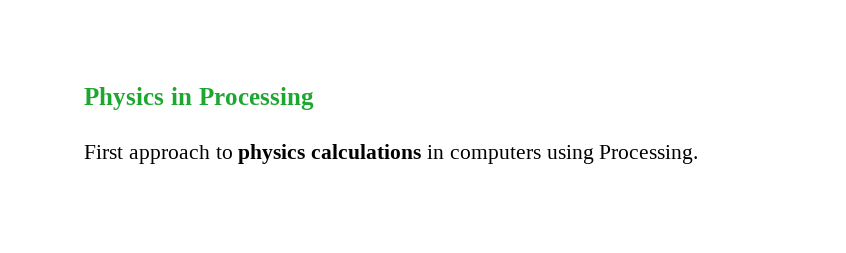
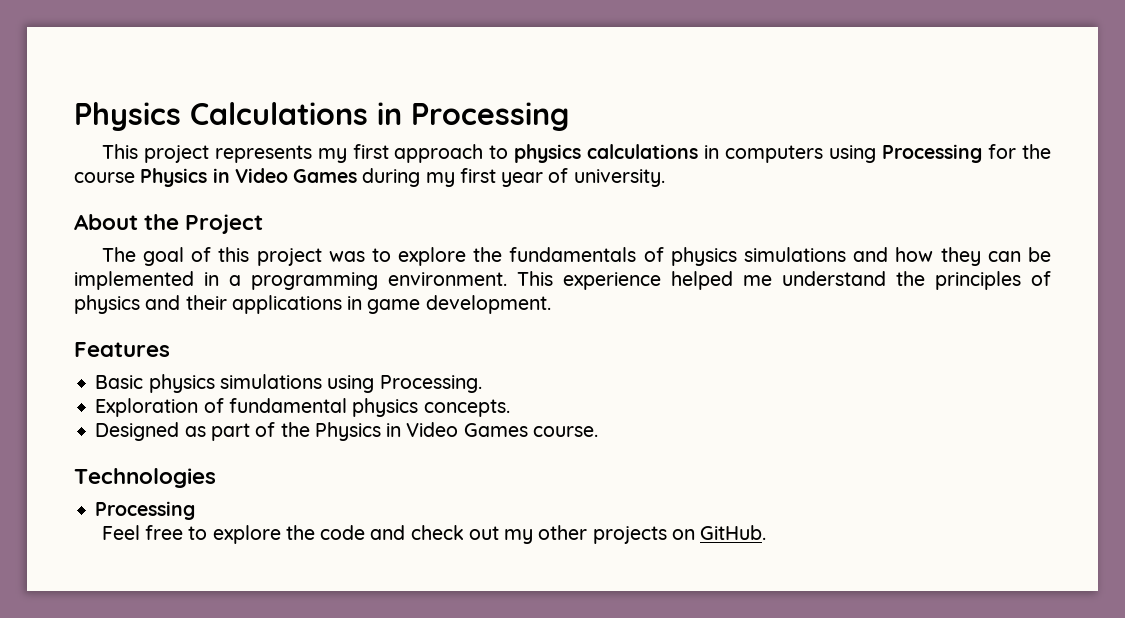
[84,87,164,110] Physics -> [74,102,368,131] Physics Calculations
[84,145,123,159] First -> [101,144,389,163] This project represents my first
[599,145,699,164] Processing. -> [882,144,1051,163] [74,168,665,187] [74,214,264,234] [101,247,1052,266] [74,271,1051,290] [74,295,551,314] [74,342,170,357] [95,374,482,393] [95,398,510,417] [95,422,598,441] [74,468,216,488] [95,501,196,520] [101,525,767,544] Processing for the course Physics in Video Games during my first year of university. // About the Project // The goal of this project was to explore the fundamentals of physics simulations and how they can be implemented in a programming environment. This experience helped me understand the principles of physics and their applications in game development. // Features // Basic physics simulations using Processing. // Exploration of fundamental physics concepts. // Designed as part of the Physics in Video Games course. // Technologies // Processing // Feel free to explore the code and check out my other projects on GitHub.

